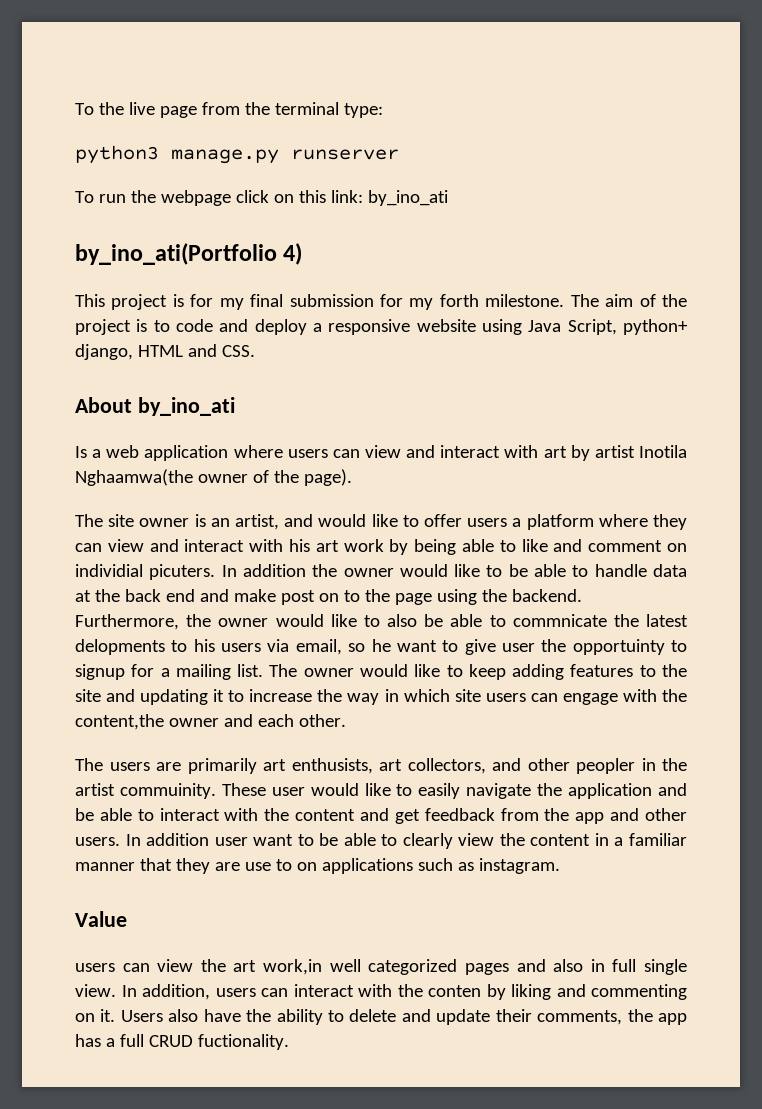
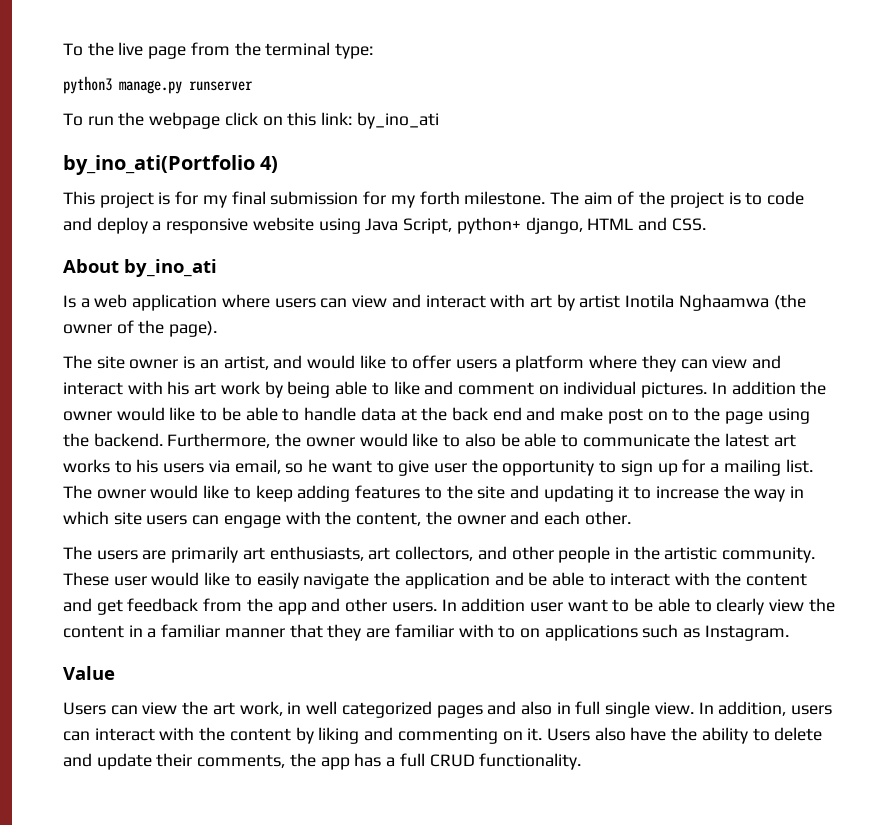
[75,469,193,486] Nghaamwa(the -> [678,294,806,311] Nghaamwa (the
[75,564,216,580] individial picuters. -> [563,381,708,398] individual pictures.
[512,614,607,627] commnicate -> [582,434,690,447] communicate
[75,639,165,655] delopments -> [773,434,796,447] [63,459,110,473] art works
[572,639,688,655] [75,664,125,680] opportuinty to signup -> [502,460,678,476] opportunity to sign up
[75,714,164,730] content,the -> [356,511,452,526] content, the
[291,758,373,774] enthusists, -> [269,546,364,561] enthusiasts,
[576,758,635,774] peopler -> [558,546,611,563] people
[75,783,216,799] artist commuinity. -> [664,547,816,563] artistic community.
[244,862,271,871] use -> [394,624,494,638] familiar with
[478,858,560,874] instagram. -> [704,625,789,641] Instagram.
[75,963,115,972] users -> [63,702,106,715] Users
[263,959,323,975] work,in -> [239,701,302,716] work, in
[428,985,481,997] conten -> [229,728,291,741] content
[197,1034,289,1050] fuctionality. -> [479,753,582,770] functionality.

